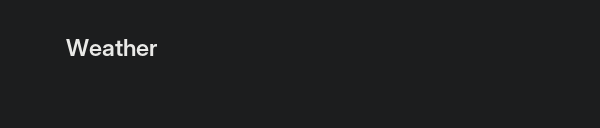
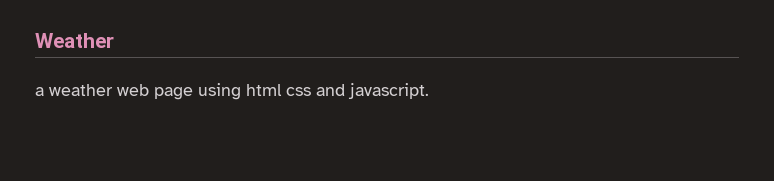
(157, 47) none -> [35,83,429,100] // a weather web page using html css and javascript.

